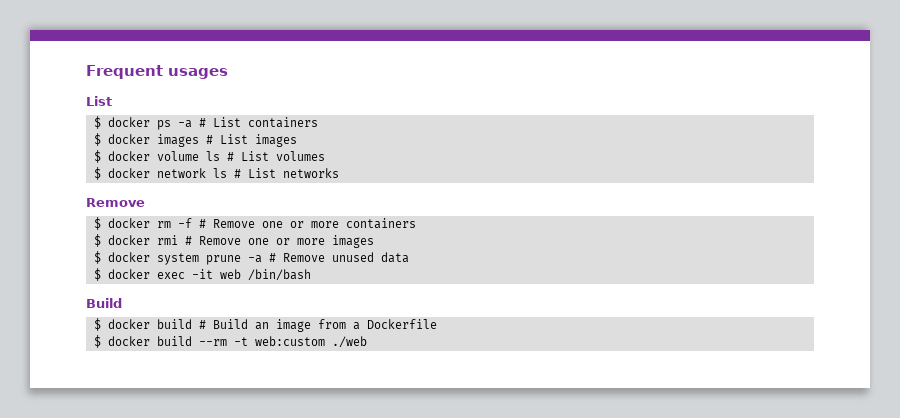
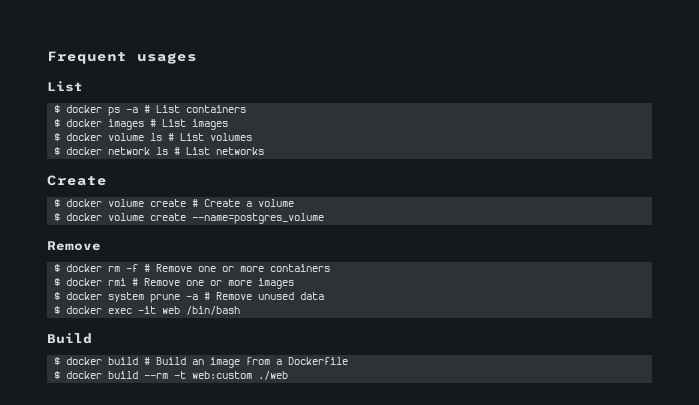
(339, 173) none -> [47,175,107,186] [53,199,294,207] [53,213,324,224] // Create // $ docker volume create # Create a volume // $ docker volume create --name=postgres_volume

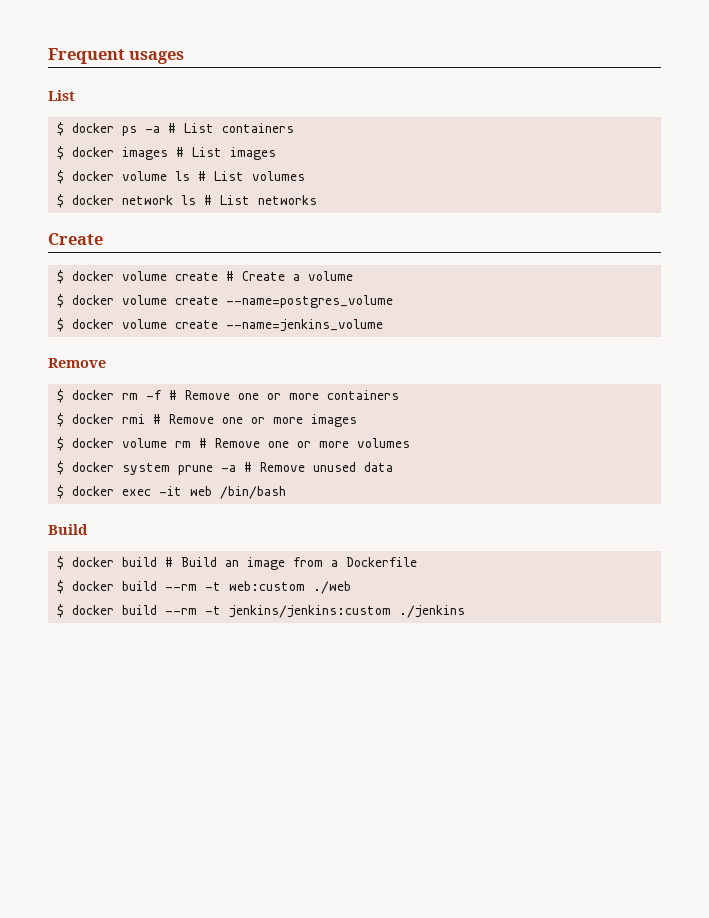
(324, 218) none -> [56,318,383,332] // $ docker volume create --name=jenkins_volume
(294, 283) none -> [56,437,410,451] // $ docker volume rm # Remove one or more volumes
(288, 375) none -> [56,604,465,618] // $ docker build --rm -t jenkins/jenkins:custom ./jenkins

